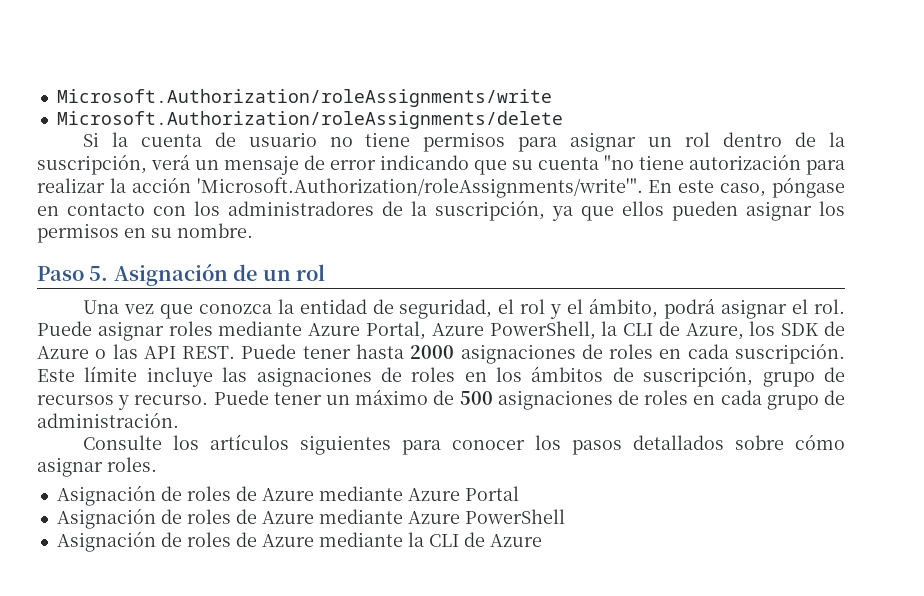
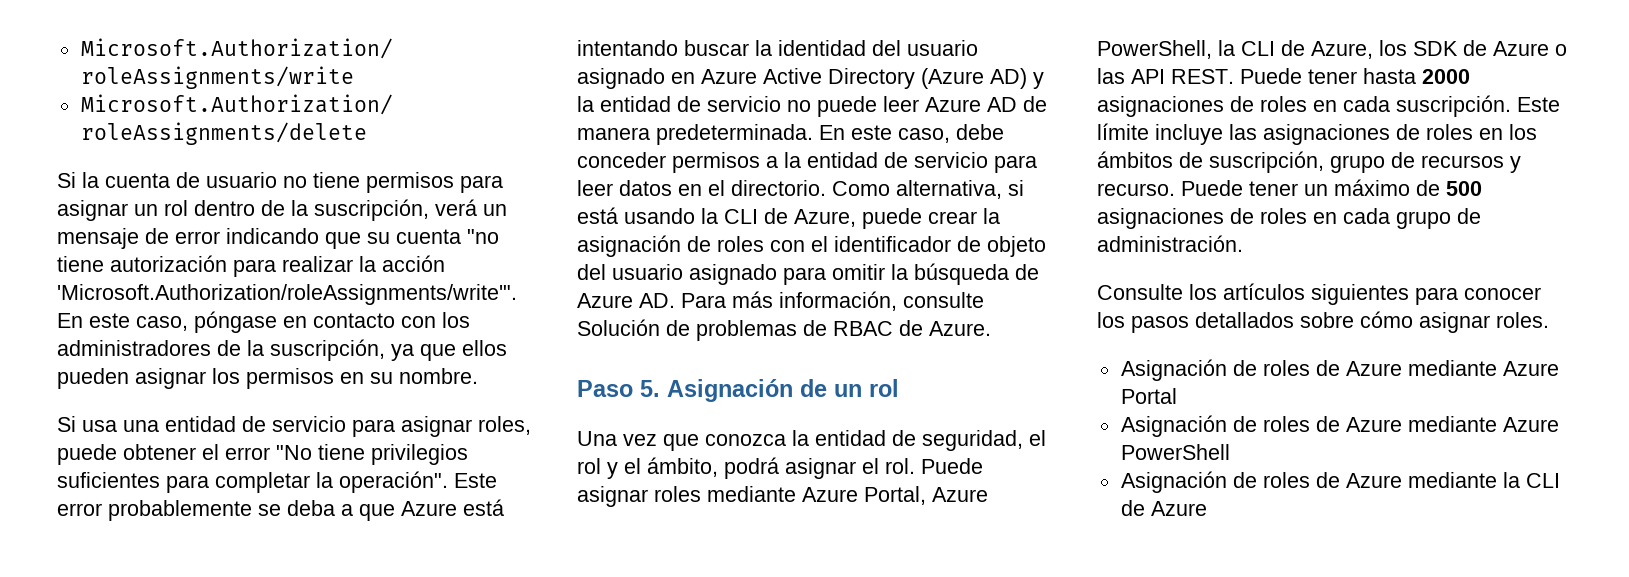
(253, 230) none -> [57,416,531,437] [57,444,468,465] [57,471,497,493] [57,499,504,521] [577,40,978,56] [577,68,1044,89] [577,96,1047,117] [577,124,1004,145] [577,152,1037,173] [577,180,1024,199] [577,207,1000,229] [577,235,1046,257] [577,263,1039,285] [577,291,984,311] [577,319,991,341] // Si usa una entidad de servicio para asignar roles, puede obtener el error "No tiene privilegios suficientes para completar la operación". Este error probablemente se deba a que Azure está intentando buscar la identidad del usuario asignado en Azure Active Directory (Azure AD) y la entidad de servicio no puede leer Azure AD de manera predeterminada. En este caso, debe conceder permisos a la entidad de servicio para leer datos en el directorio. Como alternativa, si está usando la CLI de Azure, puede crear la asignación de roles con el identificador de objeto del usuario asignado para omitir la búsqueda de Azure AD. Para más información, consulte Solución de problemas de RBAC de Azure.

